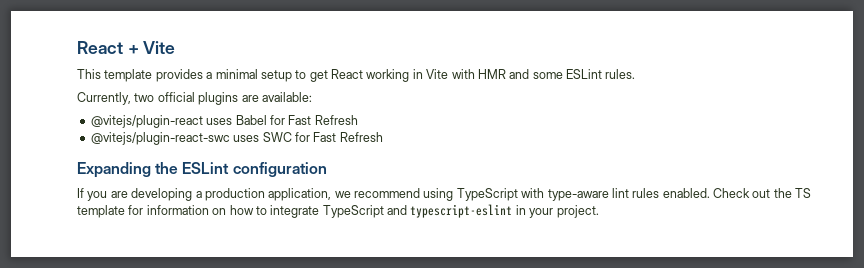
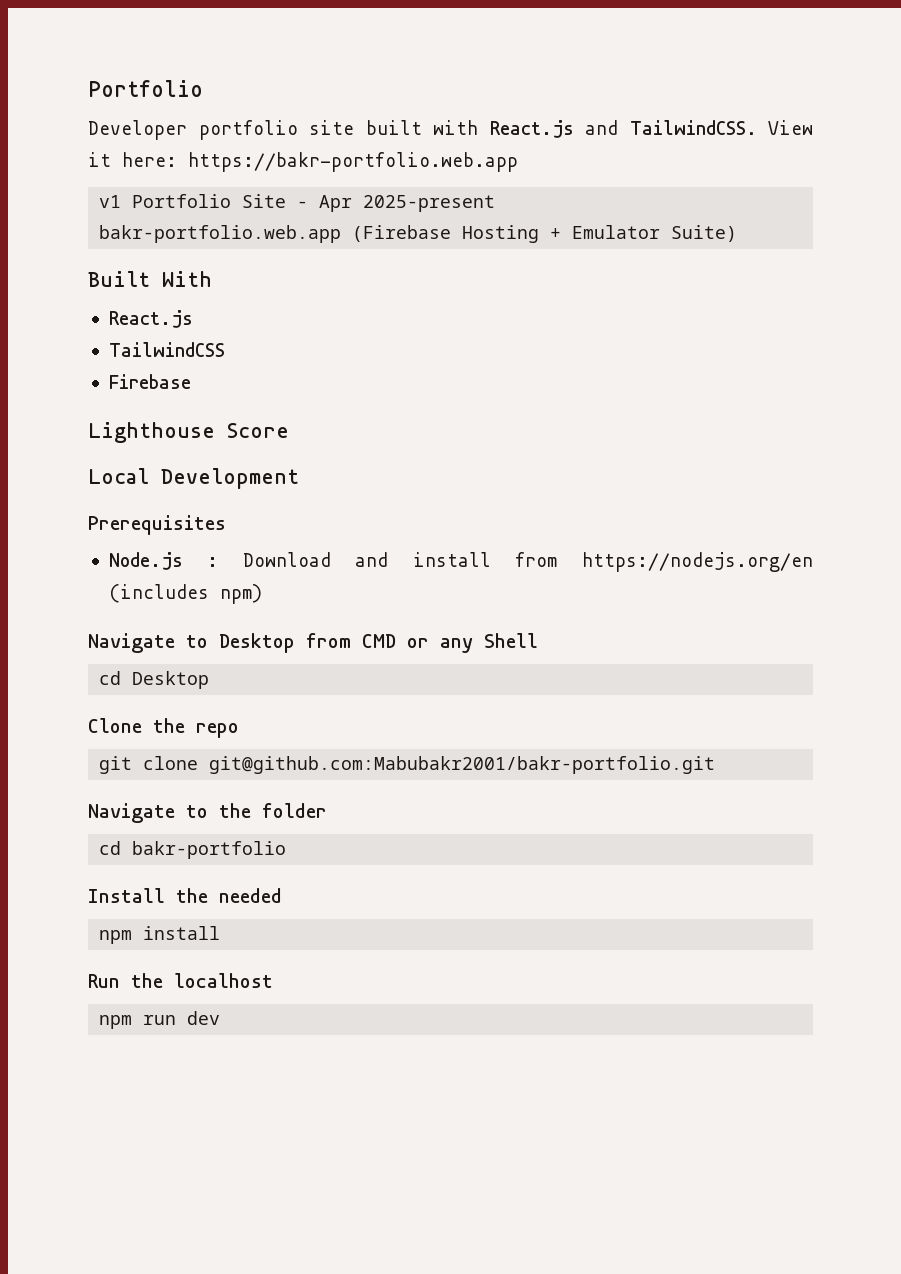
[77,41,176,54] [77,69,636,82] [77,92,312,105] [90,115,358,128] [90,132,383,145] [77,162,327,178] [77,188,812,201] [77,204,599,218] React + Vite // This template provides a minimal setup to get React working in Vite with HMR and some ESLint rules. // Currently, two official plugins are available: // @vitejs/plugin-react uses Babel for Fast Refresh // @vitejs/plugin-react-swc uses SWC for Fast Refresh // Expanding the ESLint configuration // If you are developing a production application, we recommend using TypeScript with type-aware lint rules enabled. Check out the TS template for information on how to integrate TypeScript and typescript-eslint in your project. -> [88,80,203,97] [88,120,813,140] [88,152,518,172] [99,194,496,212] [99,225,738,243] [88,271,212,287] [108,310,193,328] [108,342,225,357] [108,374,191,389] [88,422,289,443] [88,468,299,489] [88,515,226,535] [108,552,813,572] [108,584,262,604] [88,633,538,653] [99,671,210,689] [88,718,239,738] [99,756,716,774] [88,803,327,823] [99,841,287,859] [88,888,282,903] [99,926,221,944] [88,973,273,988] [99,1011,221,1029] Portfolio // Developer portfolio site built with React.js and TailwindCSS. View it here: https://bakr-portfolio.web.app // v1 Portfolio Site - Apr 2025-present // bakr-portfolio.web.app (Firebase Hosting + Emulator Suite) // Built With // React.js // TailwindCSS // Firebase // Lighthouse Score // Local Development // Prerequisites // Node.js : Download and install from https://nodejs.org/en (includes npm) // Navigate to Desktop from CMD or any Shell // cd Desktop // Clone the repo // git clone git@github.com:Mabubakr2001/bakr-portfolio.git // Navigate to the folder // cd bakr-portfolio // Install the needed // npm install // Run the localhost // npm run dev

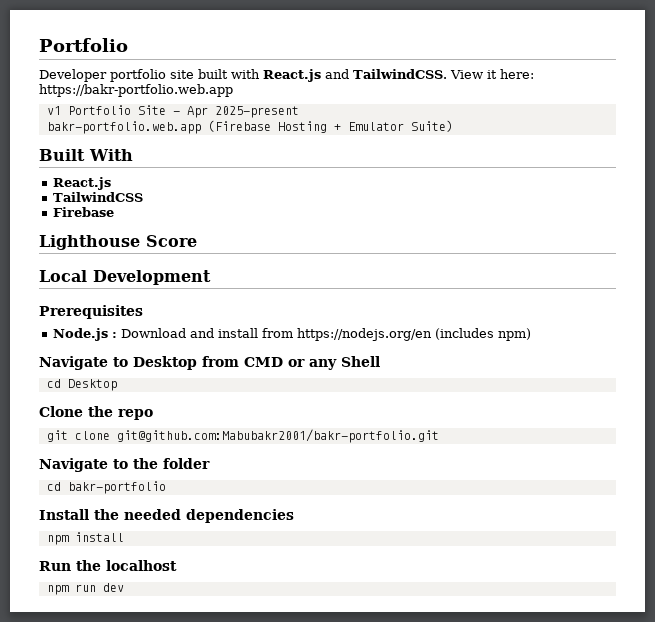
(282, 895) none -> [186,509,294,523] dependencies

